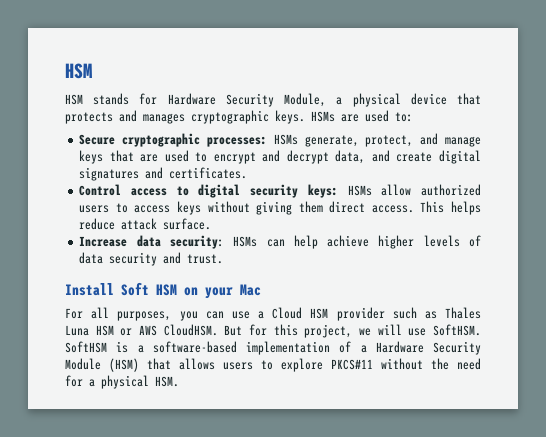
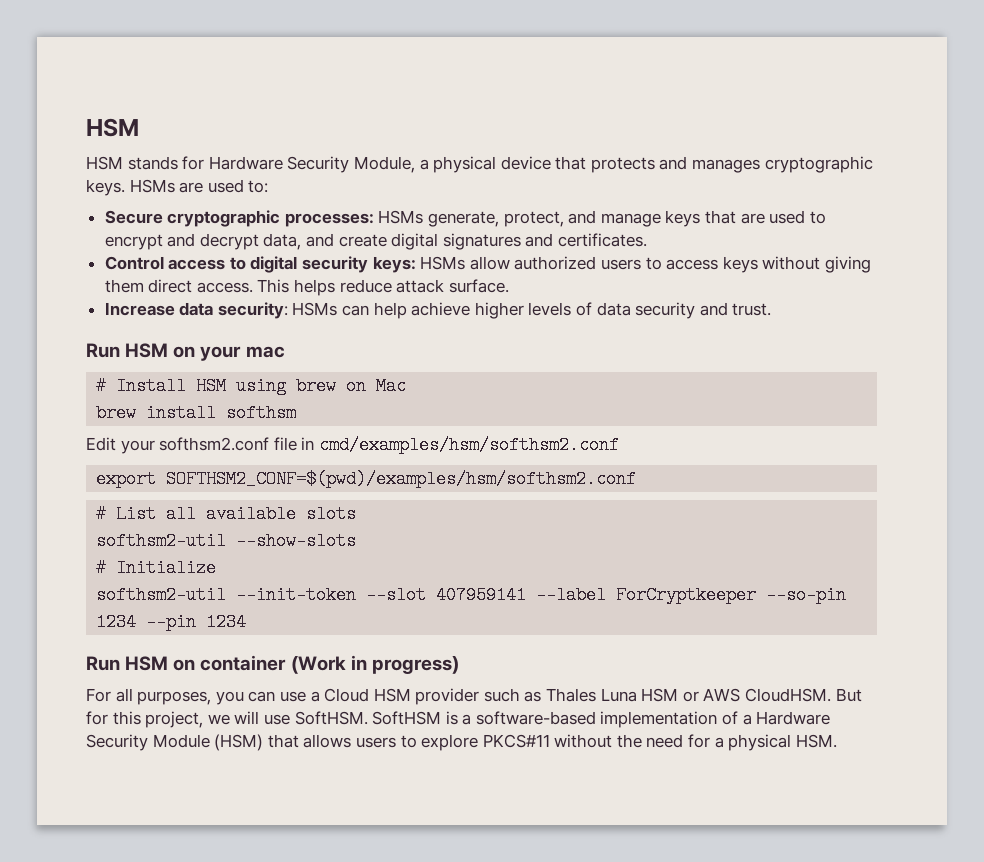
[65,282,149,296] Install Soft -> [86,343,120,358] Run
[240,284,261,296] Mac -> [245,346,285,358] [96,377,407,395] [96,404,297,422] [86,436,619,454] [96,470,637,488] [96,505,357,523] [96,532,357,550] [96,559,217,577] [96,586,847,604] [96,613,247,631] [86,655,459,674] mac // # Install HSM using brew on Mac // brew install softhsm // Edit your softhsm2.conf file in cmd/examples/hsm/softhsm2.conf // export SOFTHSM2_CONF=$(pwd)/examples/hsm/softhsm2.conf // # List all available slots // softhsm2-util --show-slots // # Initialize // softhsm2-util --init-token --slot 407959141 --label ForCryptkeeper --so-pin 1234 --pin 1234 // Run HSM on container (Work in progress)

